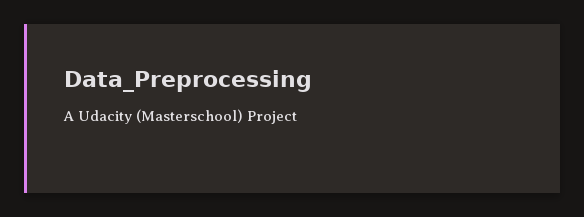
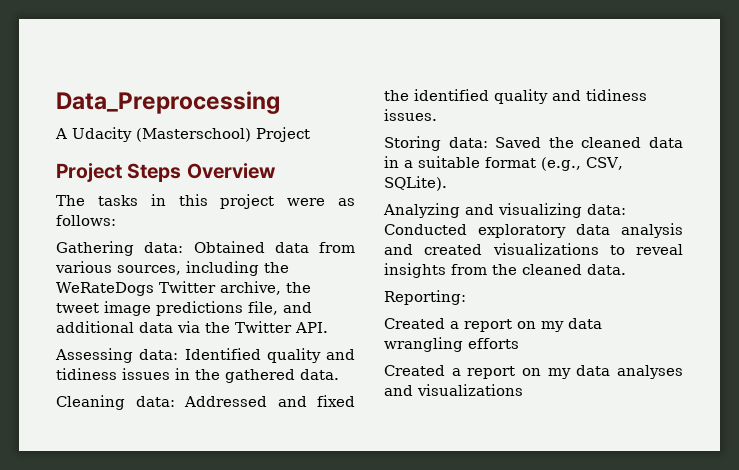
(298, 117) none -> [56,163,276,182] [56,194,355,209] [56,215,116,226] [56,241,355,256] [55,261,289,276] [56,281,311,296] [56,301,312,316] [56,321,328,333] [55,348,355,363] [56,368,339,383] [56,395,355,410] [384,89,647,104] [384,109,437,121] [384,136,683,151] [384,156,623,171] [384,176,447,191] [383,203,626,218] [384,223,683,238] [384,243,683,255] [384,263,626,278] [384,290,466,305] [384,318,602,332] [384,337,519,352] [384,365,683,379] [384,384,523,396] // Project Steps Overview // The tasks in this project were as follows: // Gathering data: Obtained data from various sources, including the WeRateDogs Twitter archive, the tweet image predictions file, and additional data via the Twitter API. // Assessing data: Identified quality and tidiness issues in the gathered data. // Cleaning data: Addressed and fixed the identified quality and tidiness issues. // Storing data: Saved the cleaned data in a suitable format (e.g., CSV, SQLite). // Analyzing and visualizing data: Conducted exploratory data analysis and created visualizations to reveal insights from the cleaned data. // Reporting: // Created a report on my data wrangling efforts // Created a report on my data analyses and visualizations

